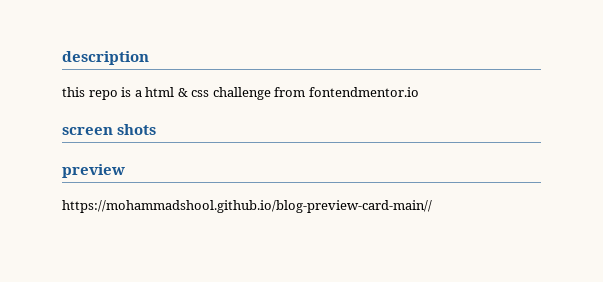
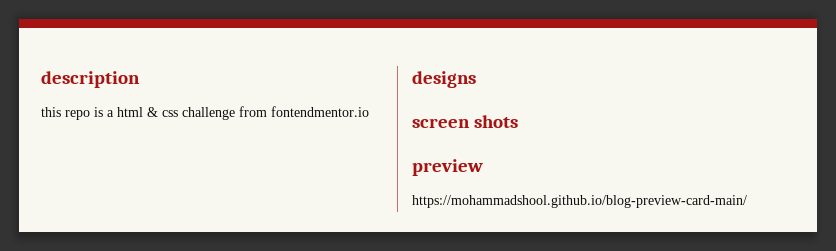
(419, 92) none -> [412,71,476,88] // designs
[62,200,432,213] https://mohammadshool.github.io/blog-preview-card-main// -> [412,195,747,208] https://mohammadshool.github.io/blog-preview-card-main/

